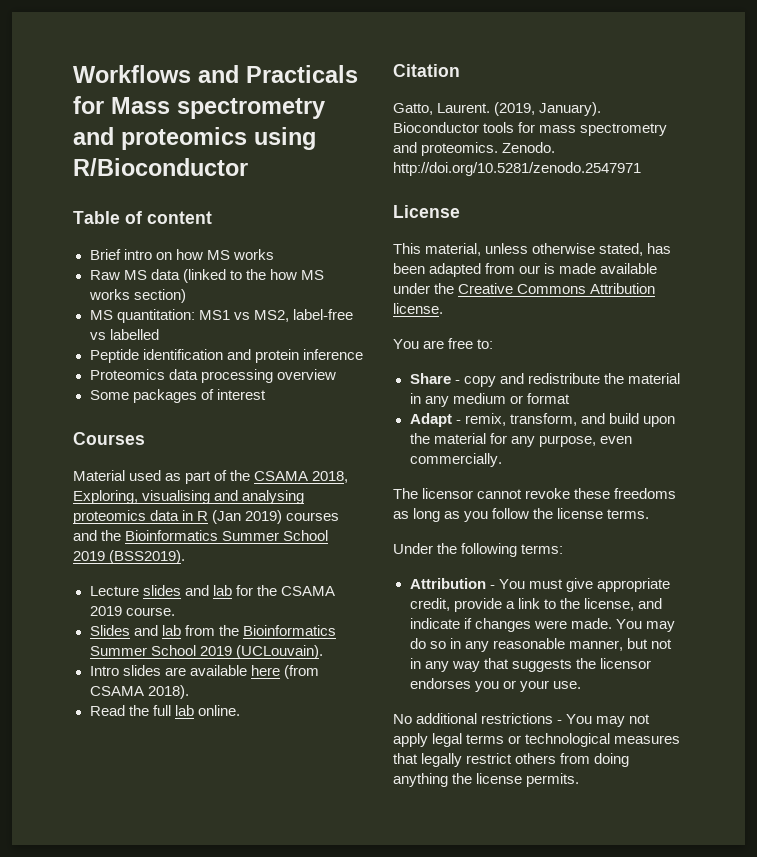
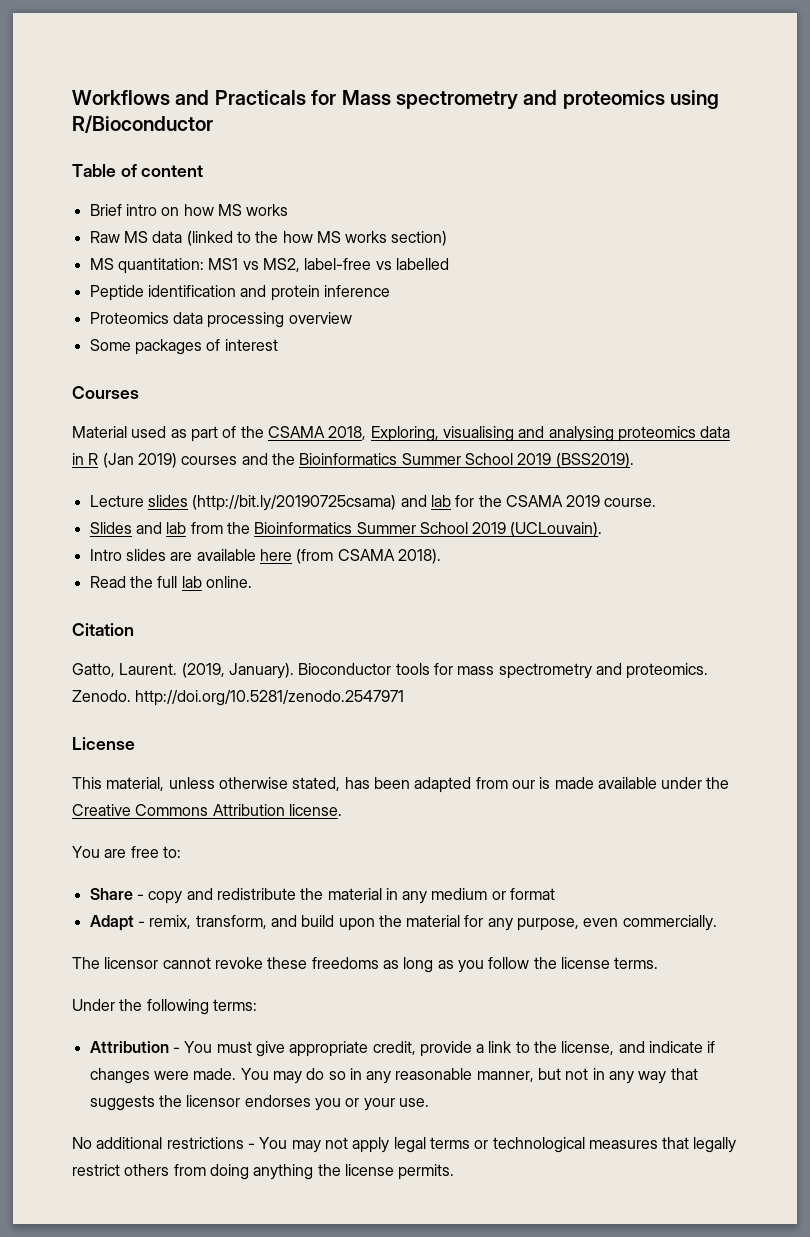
(181, 590) none -> [192,495,397,511] (http://bit.ly/20190725csama)

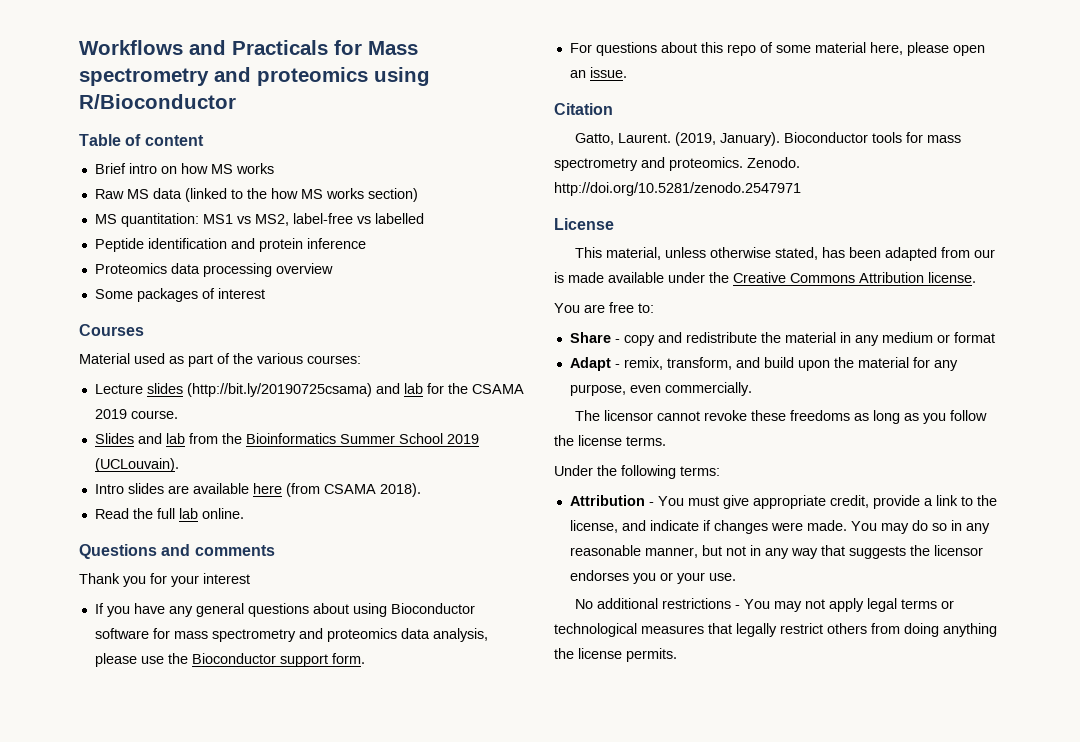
[267,426,731,442] [72,453,634,468] CSAMA 2018, Exploring, visualising and analysing proteomics data in R (Jan 2019) courses and the Bioinformatics Summer School 2019 (BSS2019). -> [257,353,361,364] various courses:
(252, 582) none -> [79,544,275,559] [79,573,250,587] [94,603,475,617] [94,628,488,642] [94,653,365,667] [569,42,985,56] [569,67,627,78] // Questions and comments // Thank you for your interest // If you have any general questions about using Bioconductor software for mass spectrometry and proteomics data analysis, please use the Bioconductor support form. // For questions about this repo of some material here, please open an issue.

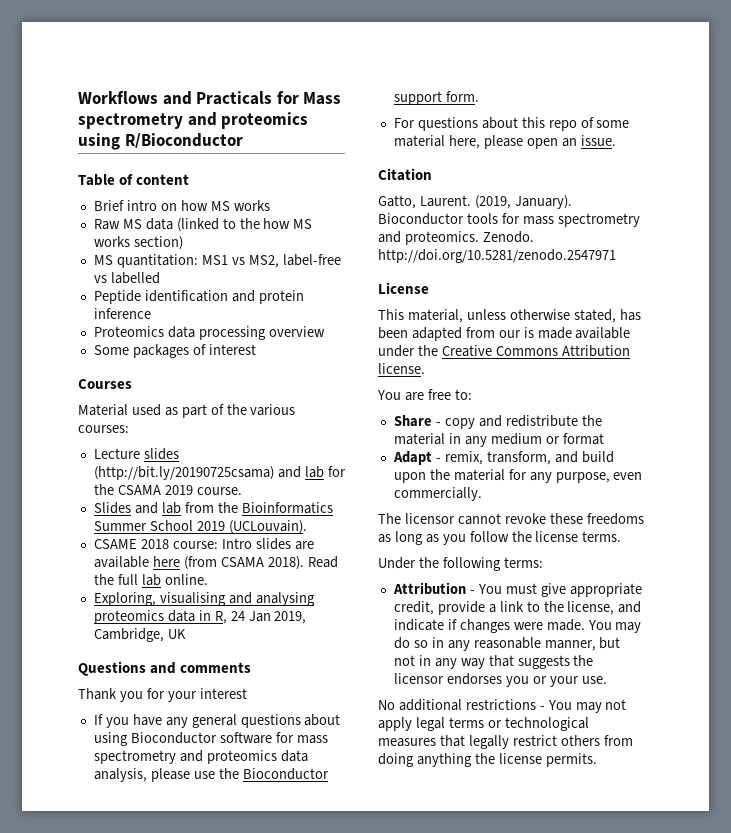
(179, 465) none -> [93,539,218,549] CSAME 2018 course:
(421, 490) // -> (304, 563) none
(244, 513) none -> [93,592,315,606] [93,610,307,624] [93,628,186,642] // Exploring, visualising and analysing proteomics data in R, 24 Jan 2019, Cambridge, UK

